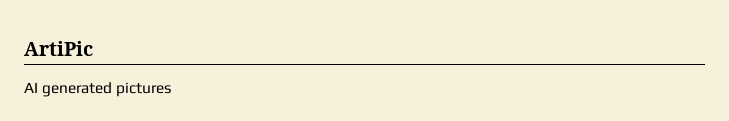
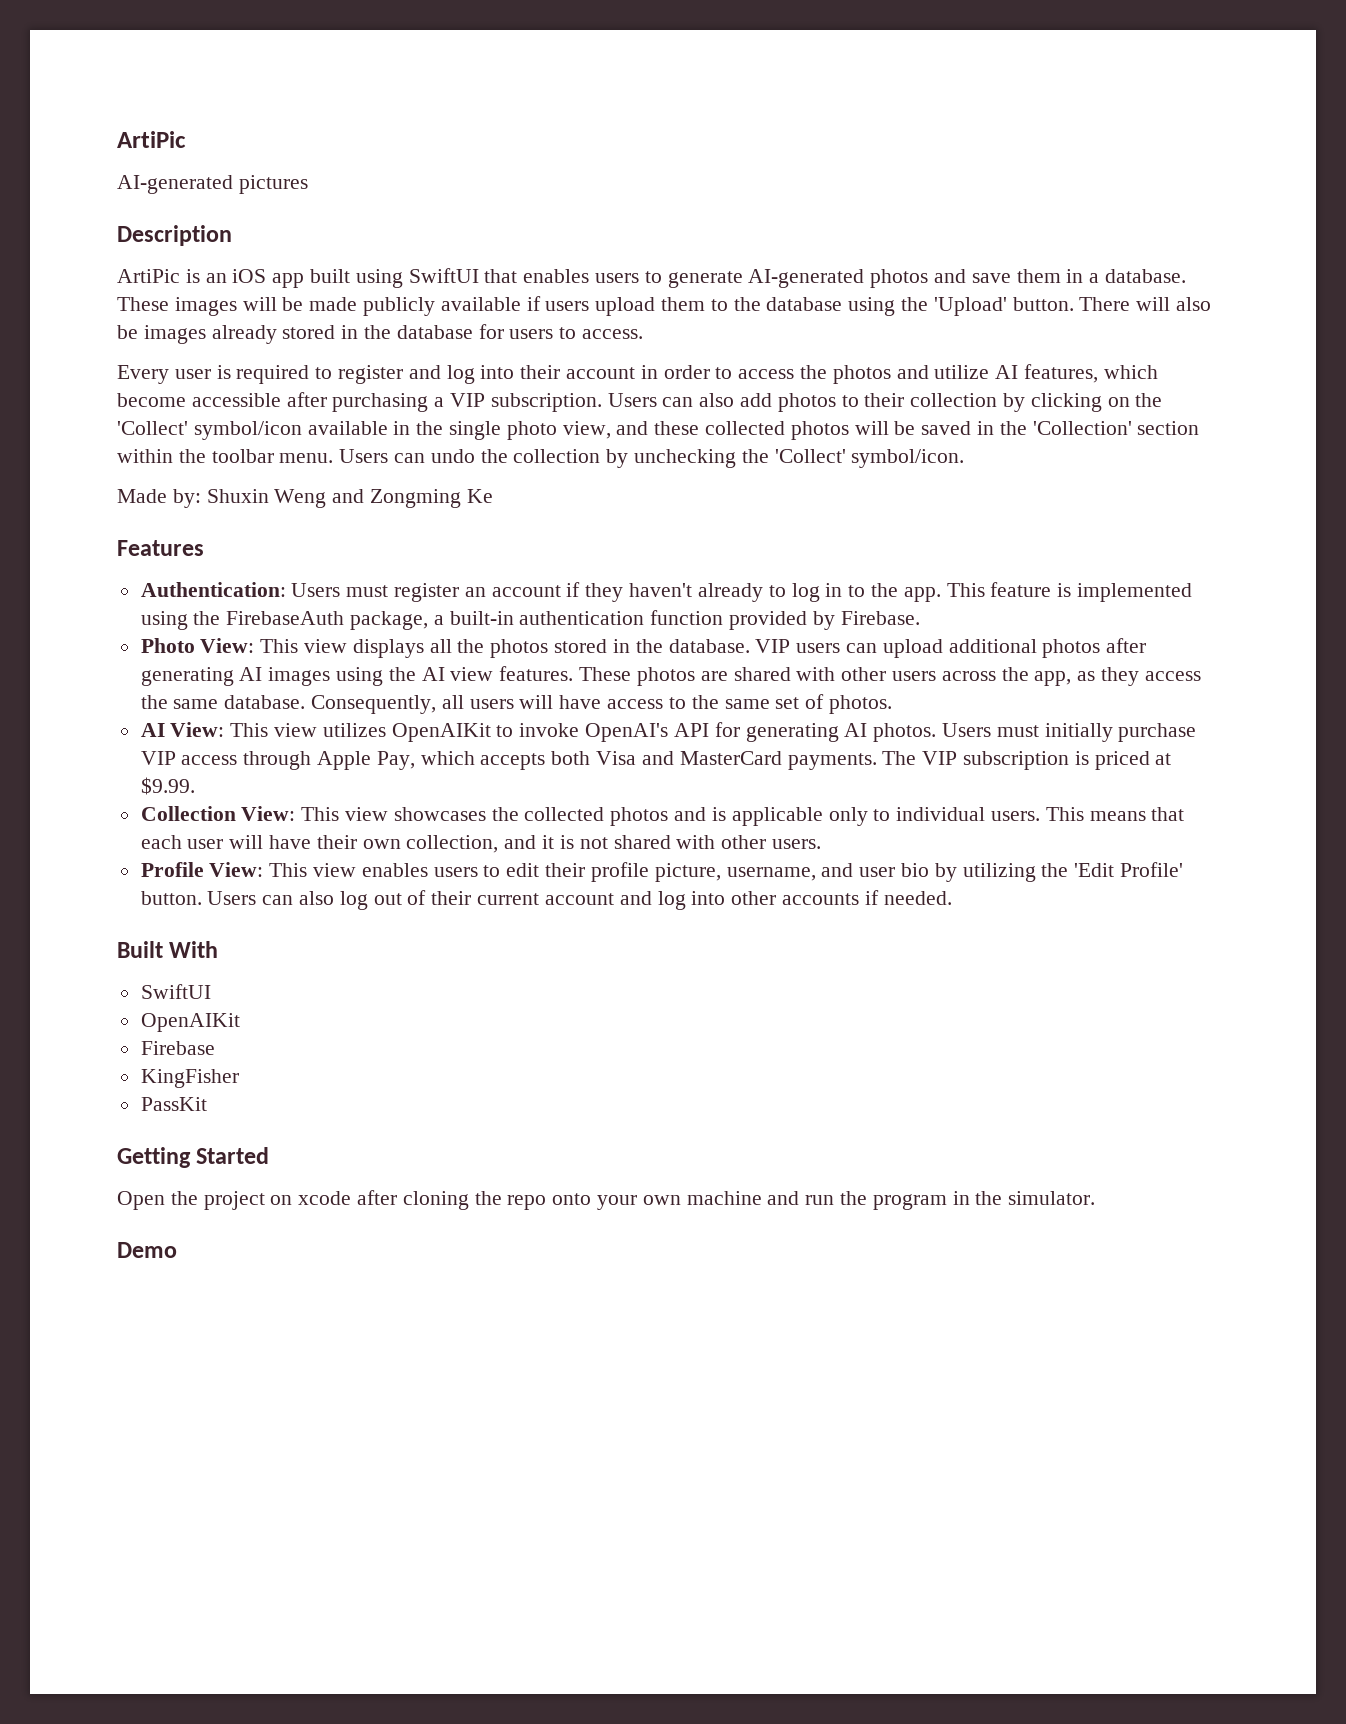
[24,82,172,97] AI generated pictures -> [117,175,308,194] [117,225,232,246] [117,268,1187,288] [117,296,1212,316] [117,324,644,344] [117,364,1158,384] [117,392,1163,412] [117,421,1200,440] [117,449,965,468] [117,489,493,508] [117,540,204,556] [140,582,1192,602] [140,610,920,630] [140,638,1147,658] [140,666,1201,686] [140,694,892,714] [140,722,1197,742] [140,751,1172,770] [140,777,195,795] [140,806,1185,826] [140,835,821,853] [140,862,1183,882] [140,890,952,910] [117,941,219,958] [140,984,211,999] [140,1013,240,1032] [140,1041,215,1055] [140,1069,239,1088] [140,1097,207,1111] [117,1147,270,1168] [117,1190,1096,1210] [117,1242,177,1258] AI-generated pictures // Description // ArtiPic is an iOS app built using SwiftUI that enables users to generate AI-generated photos and save them in a database. These images will be made publicly available if users upload them to the database using the 'Upload' button. There will also be images already stored in the database for users to access. // Every user is required to register and log into their account in order to access the photos and utilize AI features, which become accessible after purchasing a VIP subscription. Users can also add photos to their collection by clicking on the 'Collect' symbol/icon available in the single photo view, and these collected photos will be saved in the 'Collection' section within the toolbar menu. Users can undo the collection by unchecking the 'Collect' symbol/icon. // Made by: Shuxin Weng and Zongming Ke // Features // Authentication: Users must register an account if they haven't already to log in to the app. This feature is implemented using the FirebaseAuth package, a built-in authentication function provided by Firebase. // Photo View: This view displays all the photos stored in the database. VIP users can upload additional photos after generating AI images using the AI view features. These photos are shared with other users across the app, as they access the same database. Consequently, all users will have access to the same set of photos. // AI View: This view utilizes OpenAIKit to invoke OpenAI's API for generating AI photos. Users must initially purchase VIP access through Apple Pay, which accepts both Visa and MasterCard payments. The VIP subscription is priced at $9.99. // Collection View: This view showcases the collected photos and is applicable only to individual users. This means that each user will have their own collection, and it is not shared with other users. // Profile View: This view enables users to edit their profile picture, username, and user bio by utilizing the 'Edit Profile' button. Users can also log out of their current account and log into other accounts if needed. // Built With // SwiftUI // OpenAIKit // Firebase // KingFisher // PassKit // Getting Started // Open the project on xcode after cloning the repo onto your own machine and run the program in the simulator. // Demo

